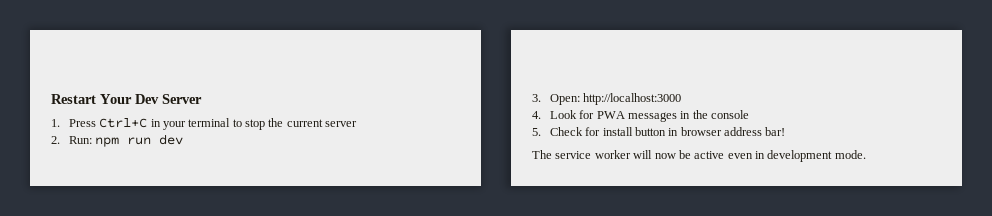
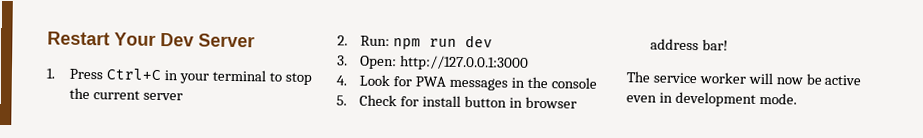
[583,93,682,105] http://localhost:3000 -> [399,55,530,71] http://127.0.0.1:3000

